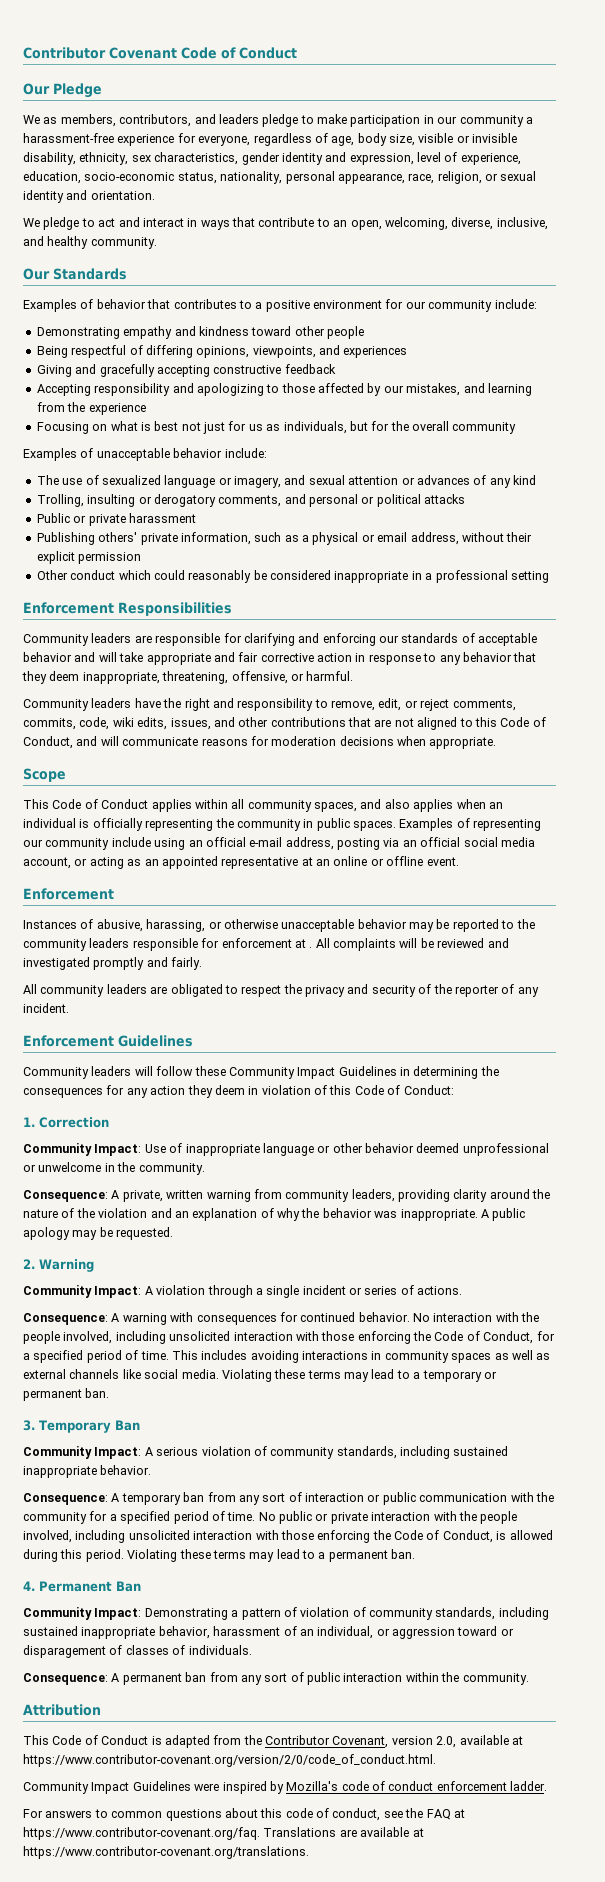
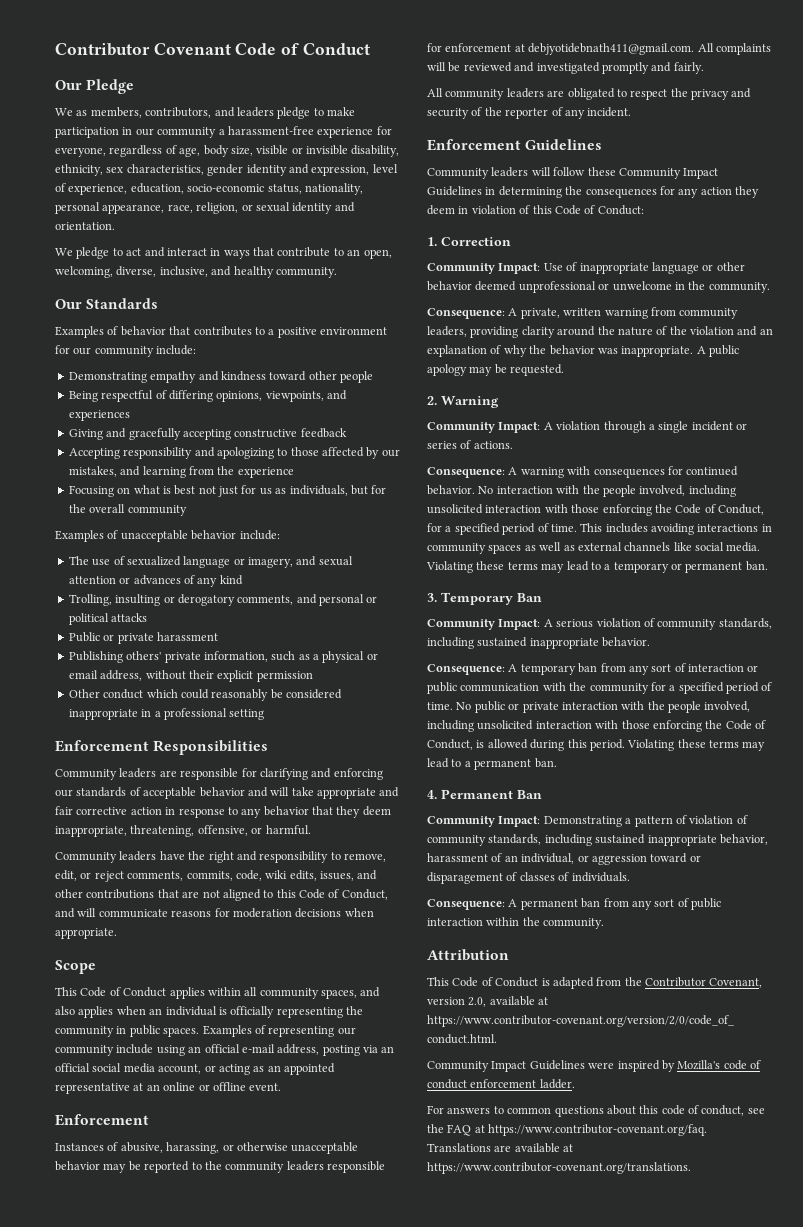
[309,947,313,948] . -> [528,43,695,55] debjyotidebnath411@gmail.com.

